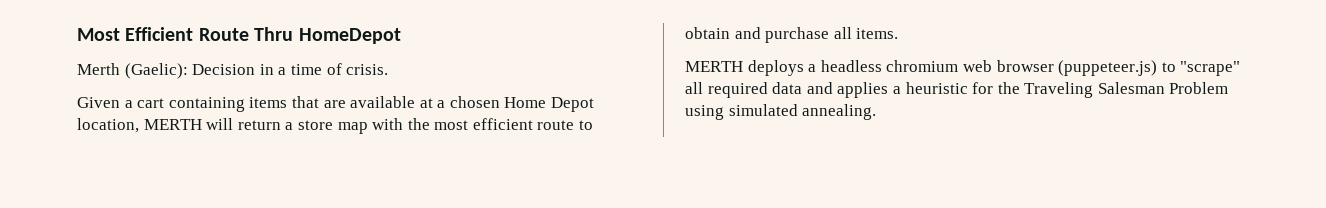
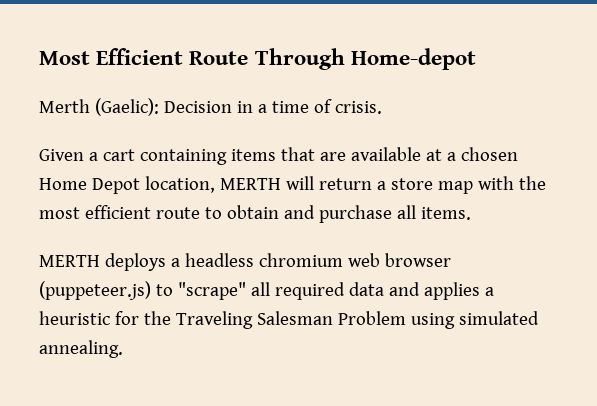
[254,27,401,44] Thru HomeDepot -> [254,48,476,70] Through Home-depot

